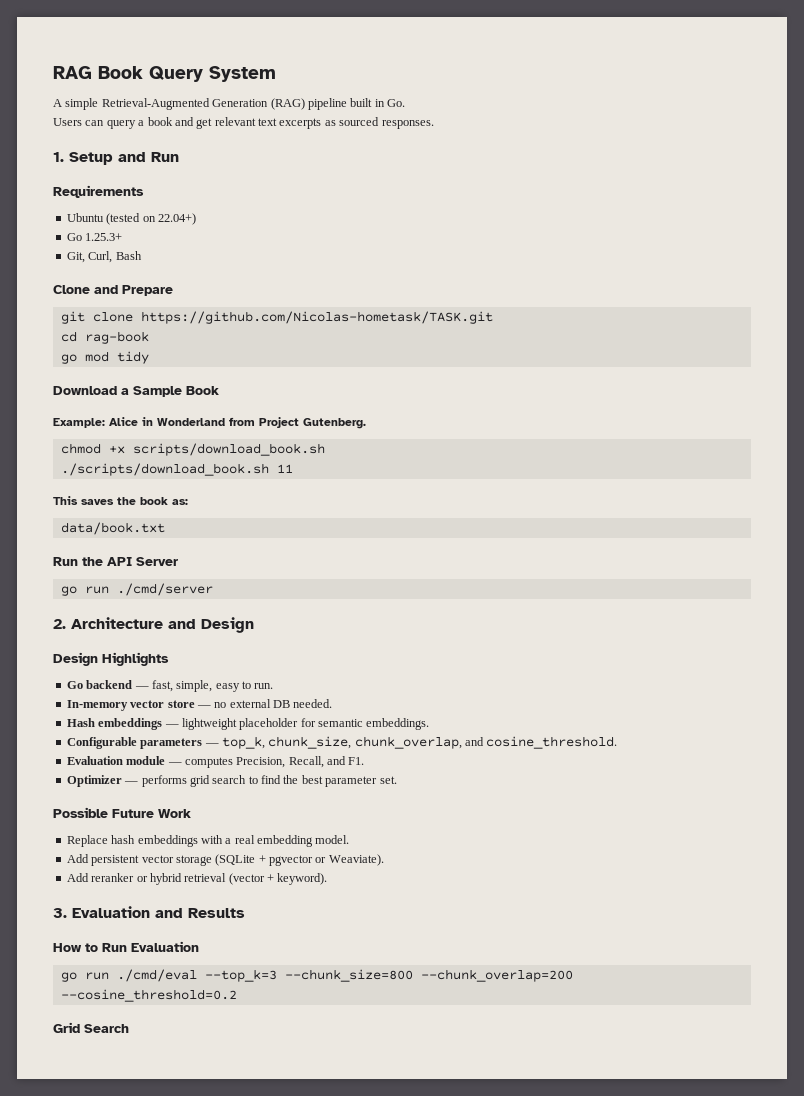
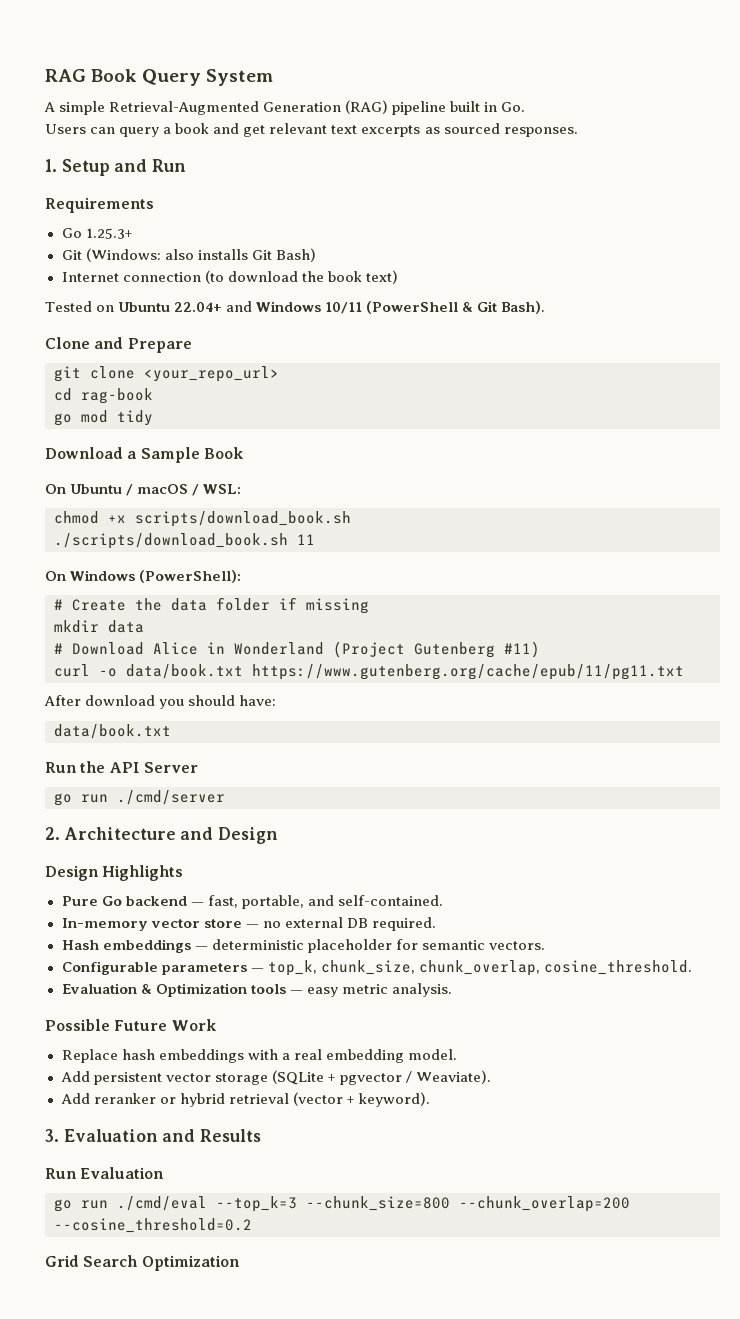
[66,213,196,225] [66,233,123,241] [66,251,142,263] Ubuntu (tested on 22.04+) // Go 1.25.3+ // Git, Curl, Bash -> [61,228,133,239] [61,248,316,262] [61,270,398,284] [45,301,546,314] Go 1.25.3+ // Git (Windows: also installs Git Bash) // Internet connection (to download the book text) // Tested on Ubuntu 22.04+ and Windows 10/11 (PowerShell & Git Bash).
[140,311,493,324] https://github.com/Nicolas-hometask/TASK.git -> [144,366,279,382] <your_repo_url>
[53,417,366,429] Example: Alice in Wonderland from Project Gutenberg. -> [45,484,242,496] On Ubuntu / macOS / WSL:
[53,496,188,505] This saves the book as: -> [45,570,242,583] [54,597,369,614] [54,620,144,633] [54,641,540,658] [54,664,684,680] [44,695,277,709] On Windows (PowerShell): // # Create the data folder if missing // mkdir data // # Download Alice in Wonderland (Project Gutenberg #11) // curl -o data/book.txt https://www.gutenberg.org/cache/epub/11/pg11.txt // After download you should have:
(169, 659) none -> [61,896,98,906] Pure
[176,680,274,692] simple, easy to run. -> [241,895,443,909] portable, and self-contained.
[293,699,333,708] needed. -> [371,917,436,931] required.
[181,718,237,730] lightweight -> [211,939,304,950] deterministic
[366,718,430,730] embeddings. -> [488,941,545,950] vectors.
[465,737,484,746] and -> (540, 968) none
[126,756,365,768] [66,775,397,787] module — computes Precision, Recall, and F1. // Optimizer — performs grid search to find the best parameter set. -> [140,983,452,997] & Optimization tools — easy metric analysis.
[315,857,327,863] or -> [405,1071,412,1083] /
[53,943,98,952] How to -> (262, 1135) none
(129, 1028) none -> [141,1255,240,1271] Optimization

